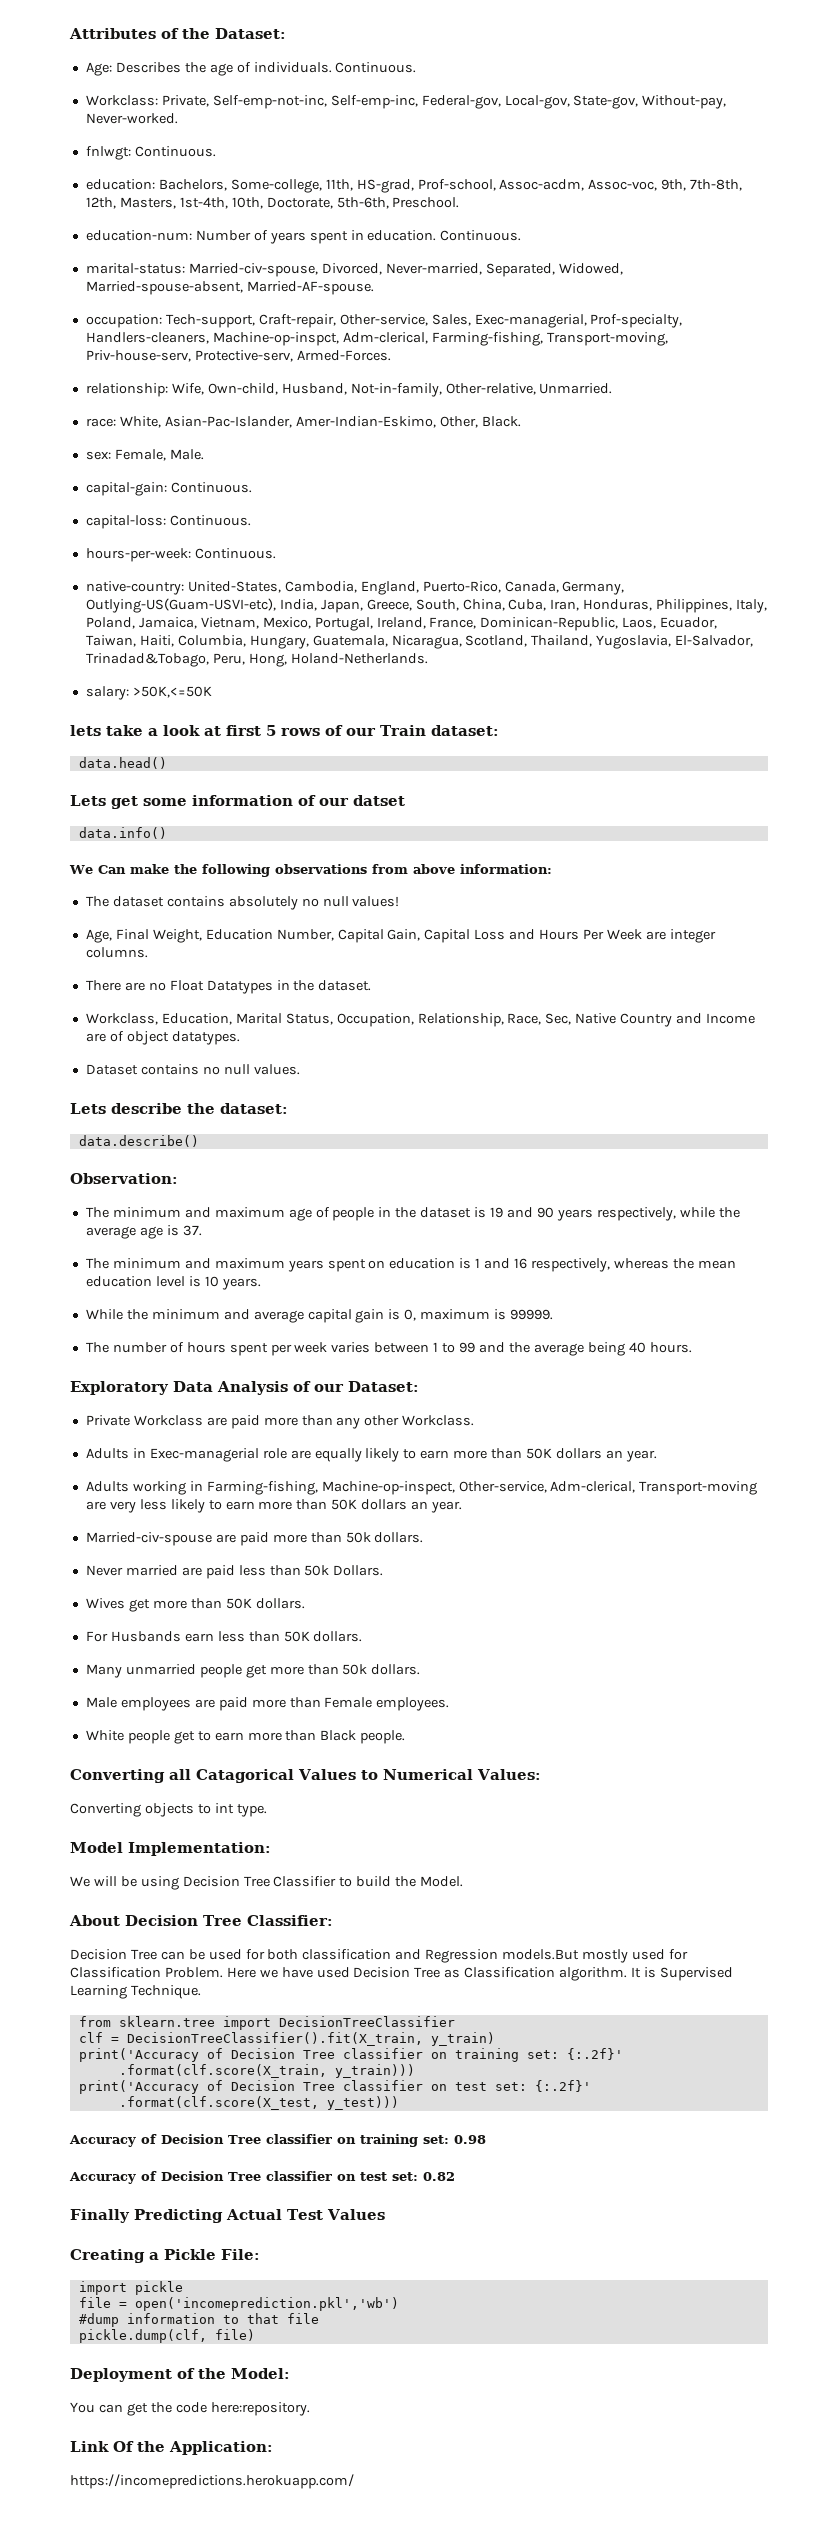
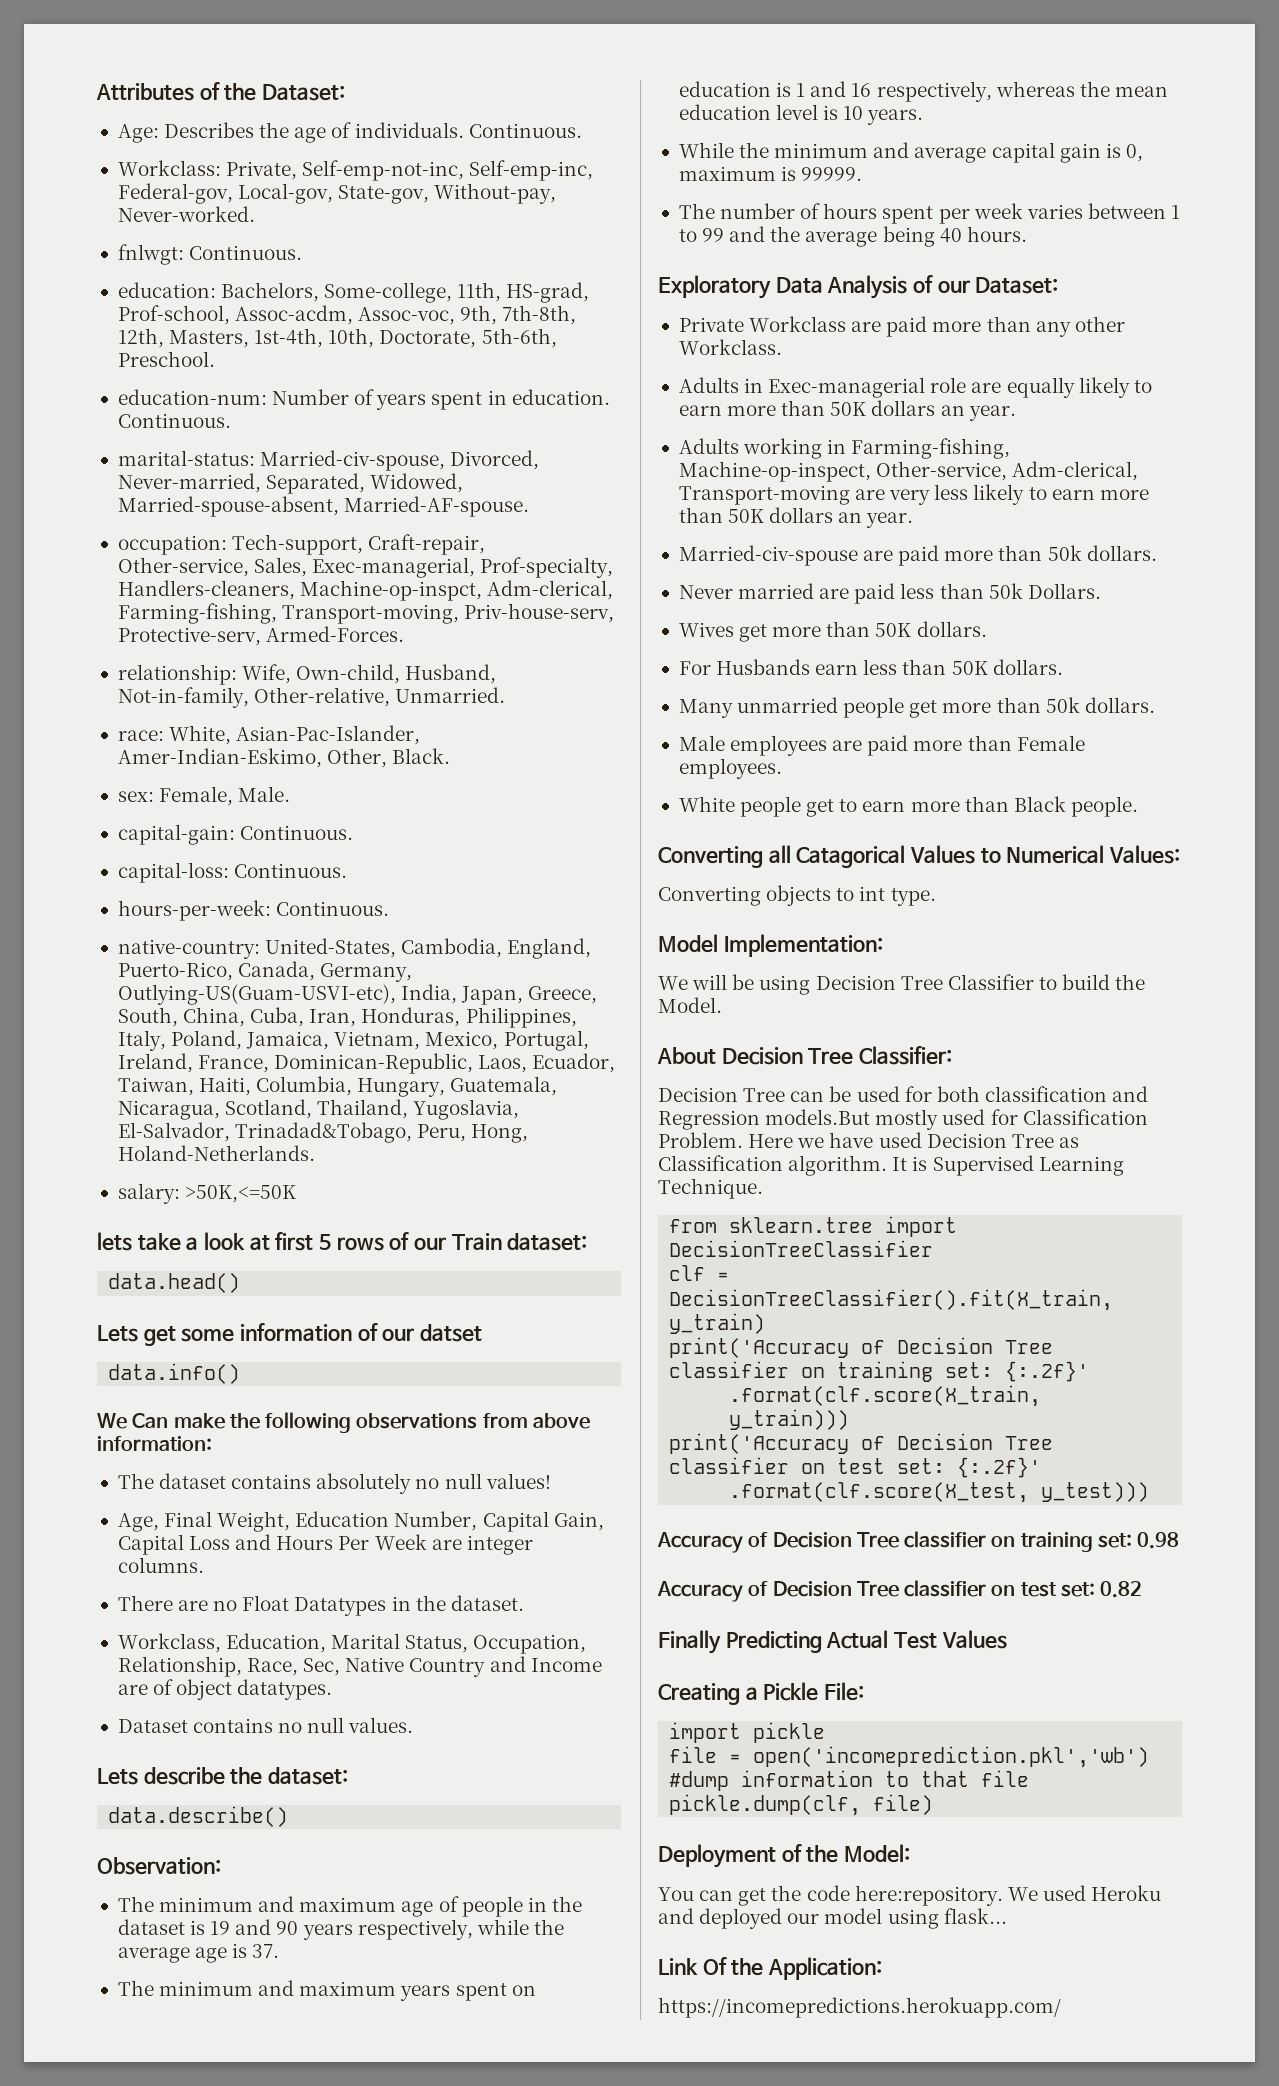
(310, 2409) none -> [1007,1885,1162,1901] [658,1908,1007,1929] We used Heroku and deployed our model using flask...

